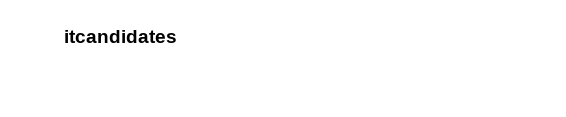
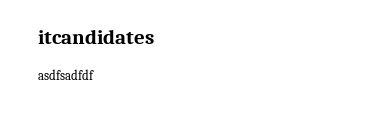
(177, 36) none -> [38,69,94,80] // asdfsadfdf

